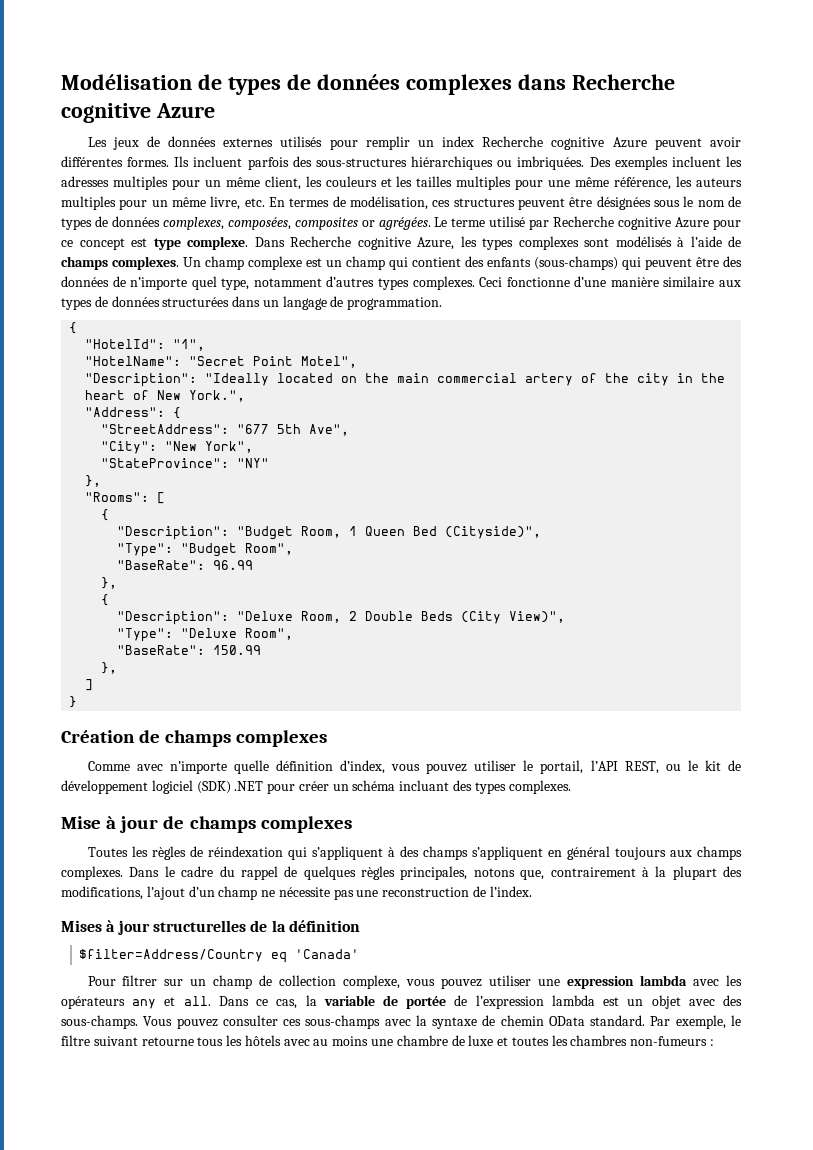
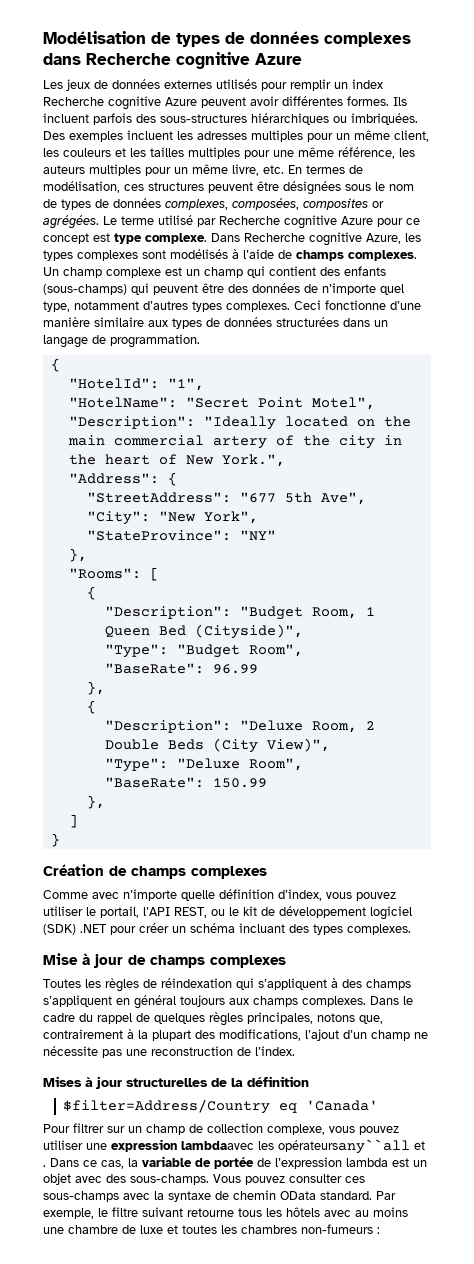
[640,975,742,986] [61,996,211,1009] lambda avec les opérateurs any et all. -> [181,1139,425,1154] [43,1165,46,1167] lambdaavec les opérateursany``all et .

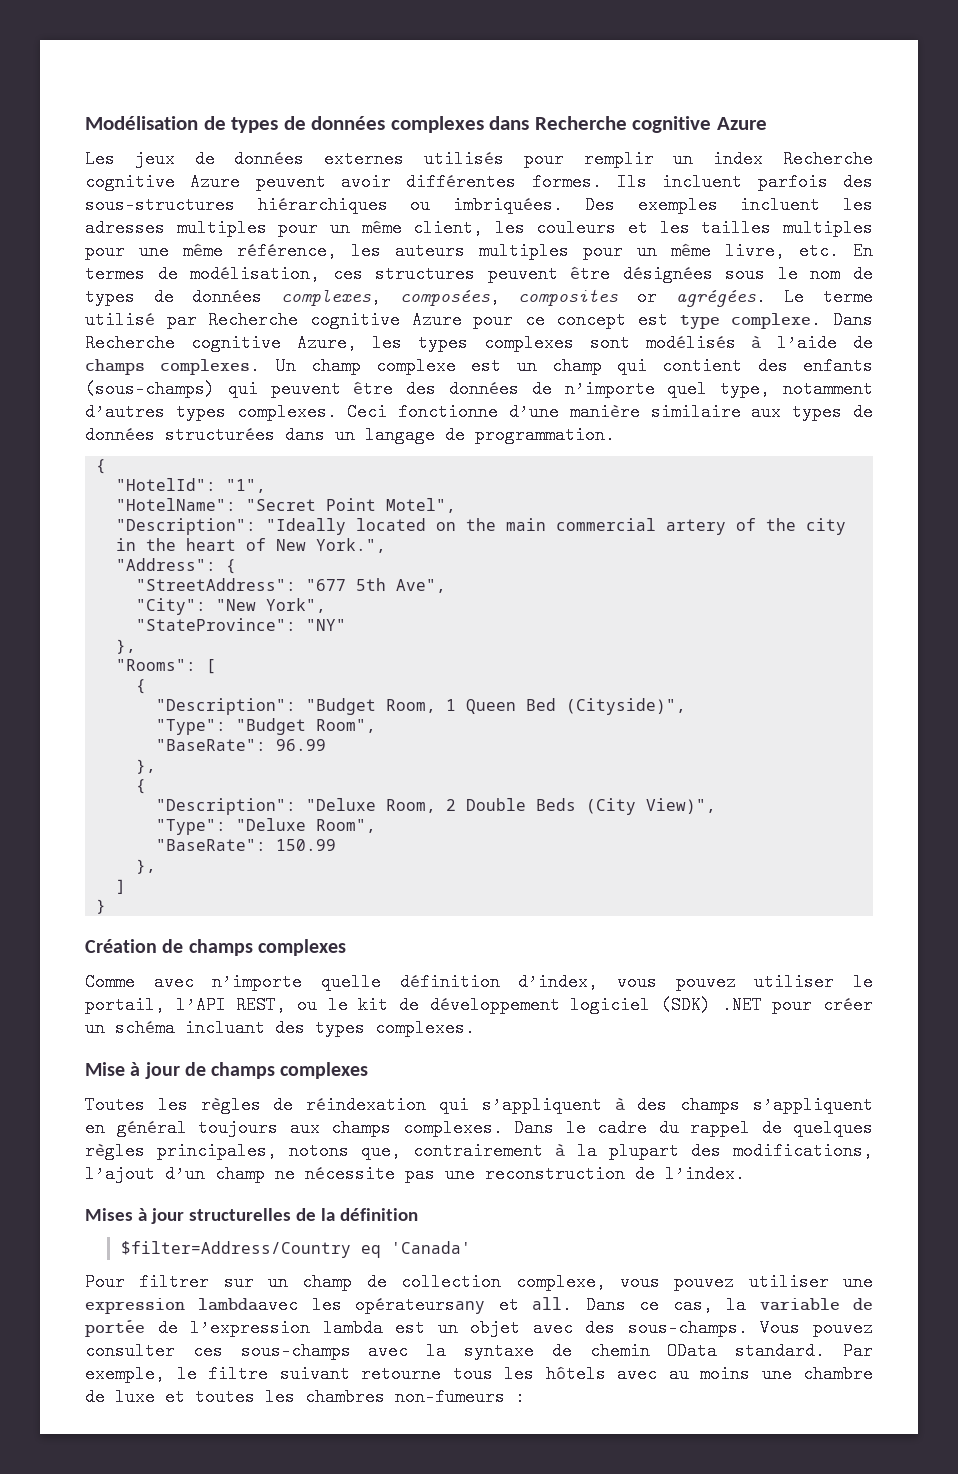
[278,1139,425,1154] [43,1165,46,1167] opérateursany``all et . -> [355,1296,573,1314] opérateursany et all.

